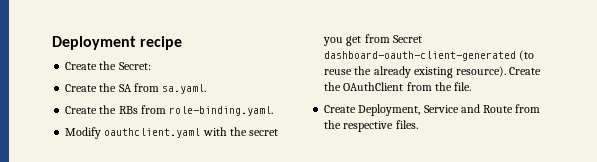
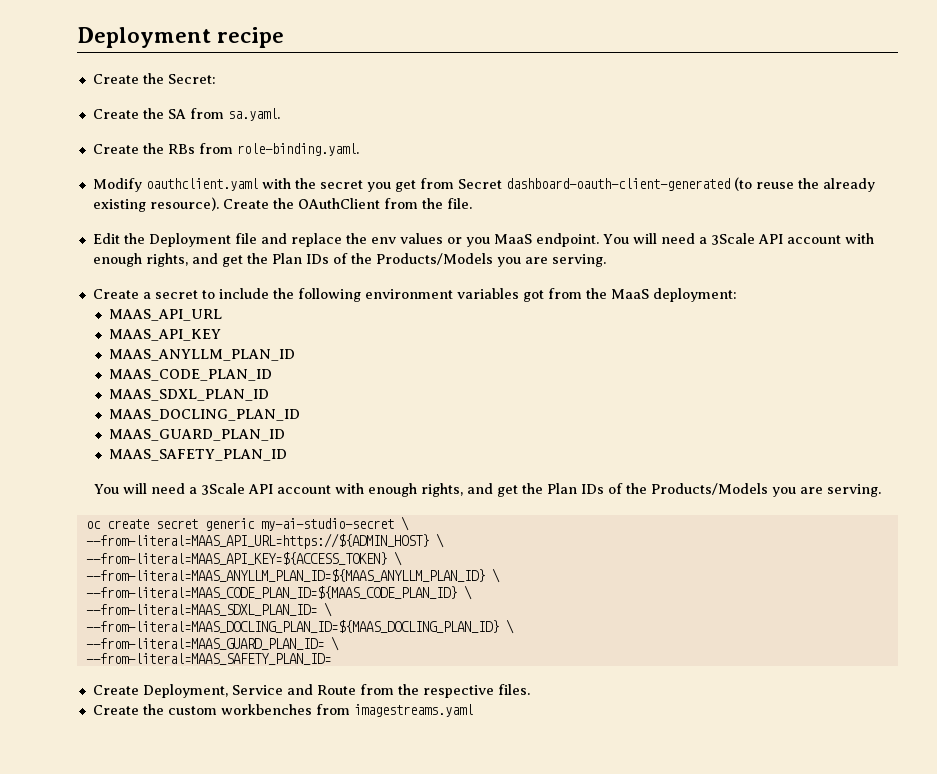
(472, 86) none -> [92,233,874,247] [92,253,606,267] [92,288,737,302] [109,309,223,321] [109,329,222,341] [109,349,296,361] [109,369,273,381] [109,389,270,401] [109,409,301,421] [109,429,286,441] [109,449,288,461] [93,483,882,497] [85,516,409,531] [85,533,444,549] [85,551,402,566] [85,568,500,583] [85,585,472,600] [85,602,332,617] [85,619,514,634] [85,636,339,651] [85,653,331,665] // Edit the Deployment file and replace the env values or you MaaS endpoint. You will need a 3Scale API account with enough rights, and get the Plan IDs of the Products/Models you are serving. // Create a secret to include the following environment variables got from the MaaS deployment: // MAAS_API_URL // MAAS_API_KEY // MAAS_ANYLLM_PLAN_ID // MAAS_CODE_PLAN_ID // MAAS_SDXL_PLAN_ID // MAAS_DOCLING_PLAN_ID // MAAS_GUARD_PLAN_ID // MAAS_SAFETY_PLAN_ID // You will need a 3Scale API account with enough rights, and get the Plan IDs of the Products/Models you are serving. // oc create secret generic my-ai-studio-secret \ // --from-literal=MAAS_API_URL=https://${ADMIN_HOST} \ // --from-literal=MAAS_API_KEY=${ACCESS_TOKEN} \ // --from-literal=MAAS_ANYLLM_PLAN_ID=${MAAS_ANYLLM_PLAN_ID} \ // --from-literal=MAAS_CODE_PLAN_ID=${MAAS_CODE_PLAN_ID} \ // --from-literal=MAAS_SDXL_PLAN_ID= \ // --from-literal=MAAS_DOCLING_PLAN_ID=${MAAS_DOCLING_PLAN_ID} \ // --from-literal=MAAS_GUARD_PLAN_ID= \ // --from-literal=MAAS_SAFETY_PLAN_ID=
(418, 124) none -> [92,704,473,717] // Create the custom workbenches from imagestreams.yaml

